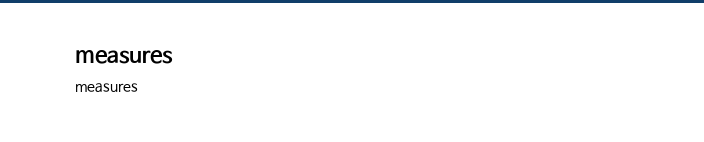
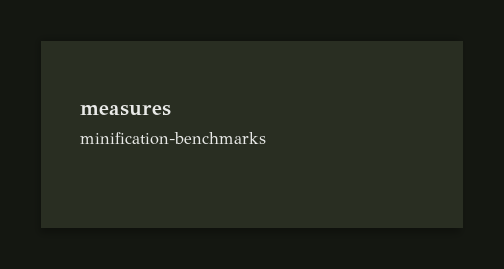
[75,83,138,93] measures -> [80,132,266,145] minification-benchmarks

